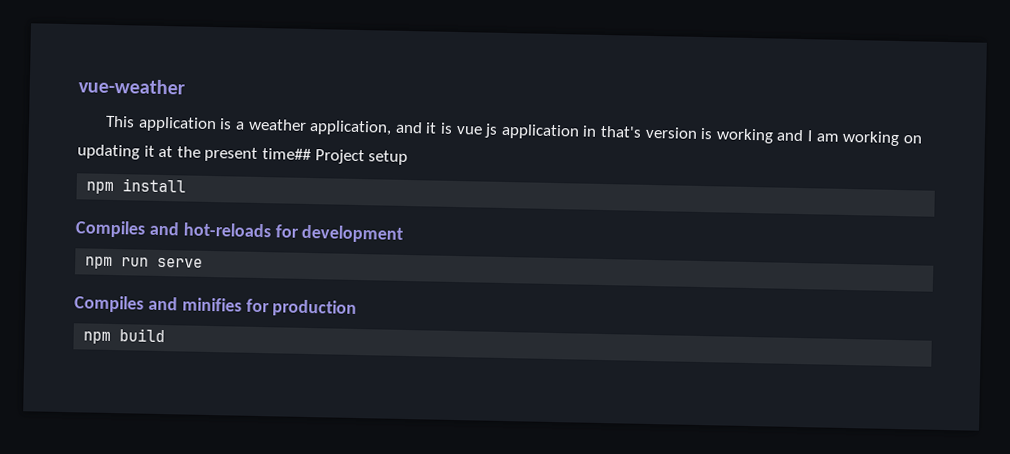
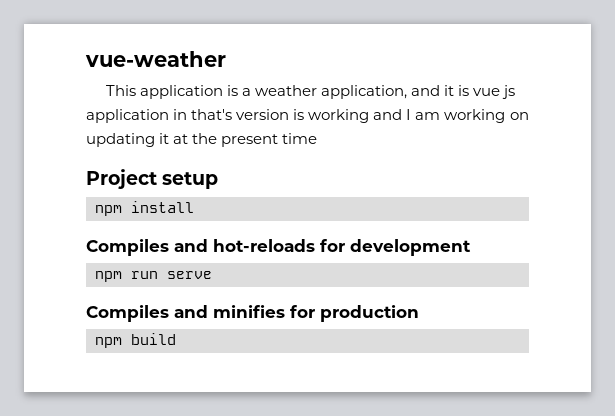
[261,148,312,161] time## -> [282,133,318,144] time //

